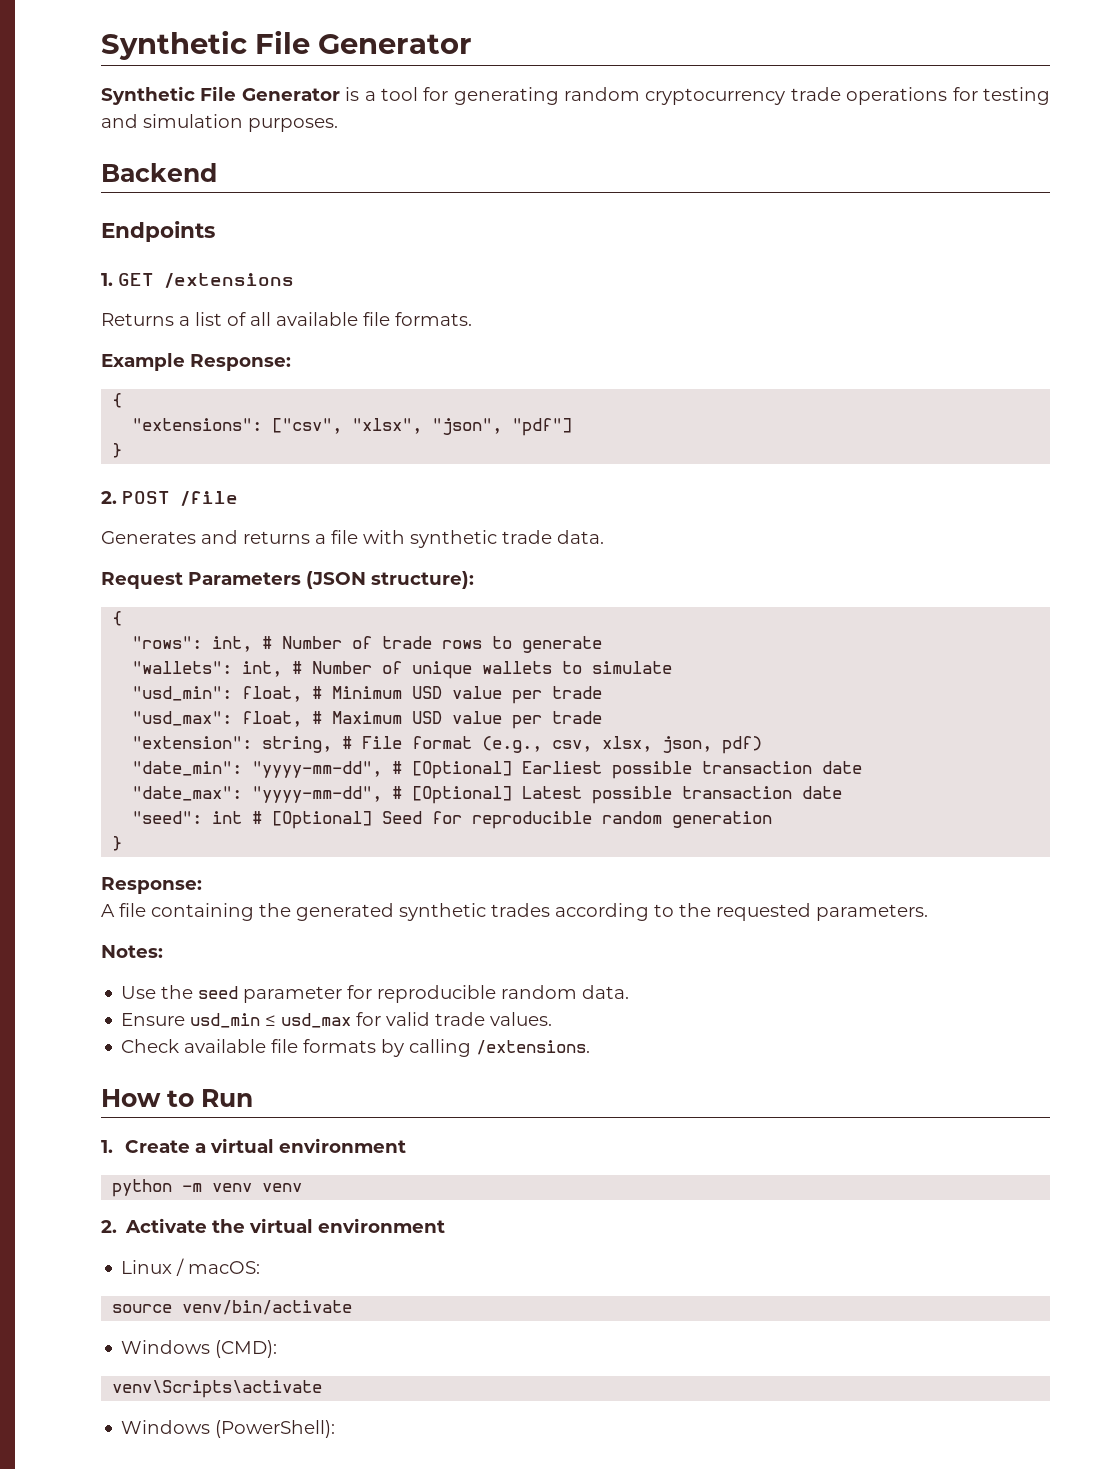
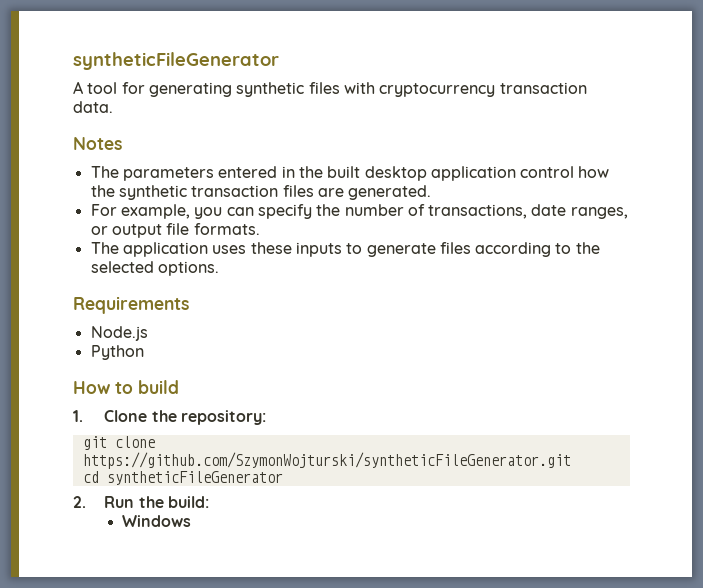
[101,30,472,60] [101,86,1050,105] [101,114,338,132] [101,163,217,182] [101,221,215,242] [101,273,294,288] [101,312,472,326] [101,353,291,371] [112,393,123,408] [132,418,573,436] [112,443,123,458] [101,491,238,506] [101,530,604,548] [101,571,474,589] [112,611,123,626] [132,636,603,653] [132,661,673,679] [132,686,603,704] [132,711,603,729] [132,736,763,754] [132,761,863,779] [132,786,843,804] [132,811,773,829] [112,836,123,851] [101,877,202,894] [101,903,928,921] [101,945,163,958] [121,985,630,1003] [121,1012,553,1028] [121,1039,591,1057] Synthetic File Generator // Synthetic File Generator is a tool for generating random cryptocurrency trade operations for testing and simulation purposes. // Backend // Endpoints // 1. GET /extensions // Returns a list of all available file formats. // Example Response: // { // "extensions": ["csv", "xlsx", "json", "pdf"] // } // 2. POST /file // Generates and returns a file with synthetic trade data. // Request Parameters (JSON structure): // { // "rows": int, # Number of trade rows to generate // "wallets": int, # Number of unique wallets to simulate // "usd_min": float, # Minimum USD value per trade // "usd_max": float, # Maximum USD value per trade // "extension": string, # File format (e.g., csv, xlsx, json, pdf) // "date_min": "yyyy-mm-dd", # [Optional] Earliest possible transaction date // "date_max": "yyyy-mm-dd", # [Optional] Latest possible transaction date // "seed": int # [Optional] Seed for reproducible random generation // } // Response: // A file containing the generated synthetic trades according to the requested parameters. // Notes: // Use the seed parameter for reproducible random data. // Ensure usd_min ≤ usd_max for valid trade values. // Check available file formats by calling /extensions. -> [73,52,279,70] [73,81,587,97] [73,101,113,113] [73,137,122,150] [90,166,610,181] [90,185,432,200] [90,204,628,219] [90,223,260,238] [90,242,600,257] [90,261,219,276] [73,296,189,314] [90,326,148,341] [90,345,144,360] syntheticFileGenerator // A tool for generating synthetic files with cryptocurrency transaction data. // Notes // The parameters entered in the built desktop application control how the synthetic transaction files are generated. // For example, you can specify the number of transactions, date ranges, or output file formats. // The application uses these inputs to generate files according to the selected options. // Requirements // Node.js // Python
[201,1089,253,1107] [101,1138,407,1153] [112,1179,303,1197] [101,1218,446,1233] [121,1258,261,1276] [112,1300,353,1315] [121,1340,278,1358] [112,1380,323,1398] [121,1420,336,1438] Run // 1. Create a virtual environment // python -m venv venv // 2. Activate the virtual environment // Linux / macOS: // source venv/bin/activate // Windows (CMD): // venv\Scripts\activate // Windows (PowerShell): -> [138,380,179,394] [73,410,267,425] [82,436,155,450] [82,452,571,469] [82,471,283,485] [73,496,210,508] [121,515,191,527] build // 1. Clone the repository: // git clone https://github.com/SzymonWojturski/syntheticFileGenerator.git // cd syntheticFileGenerator // 2. Run the build: // Windows

